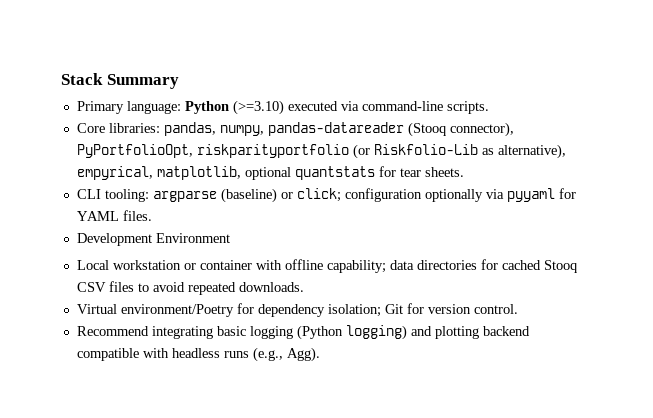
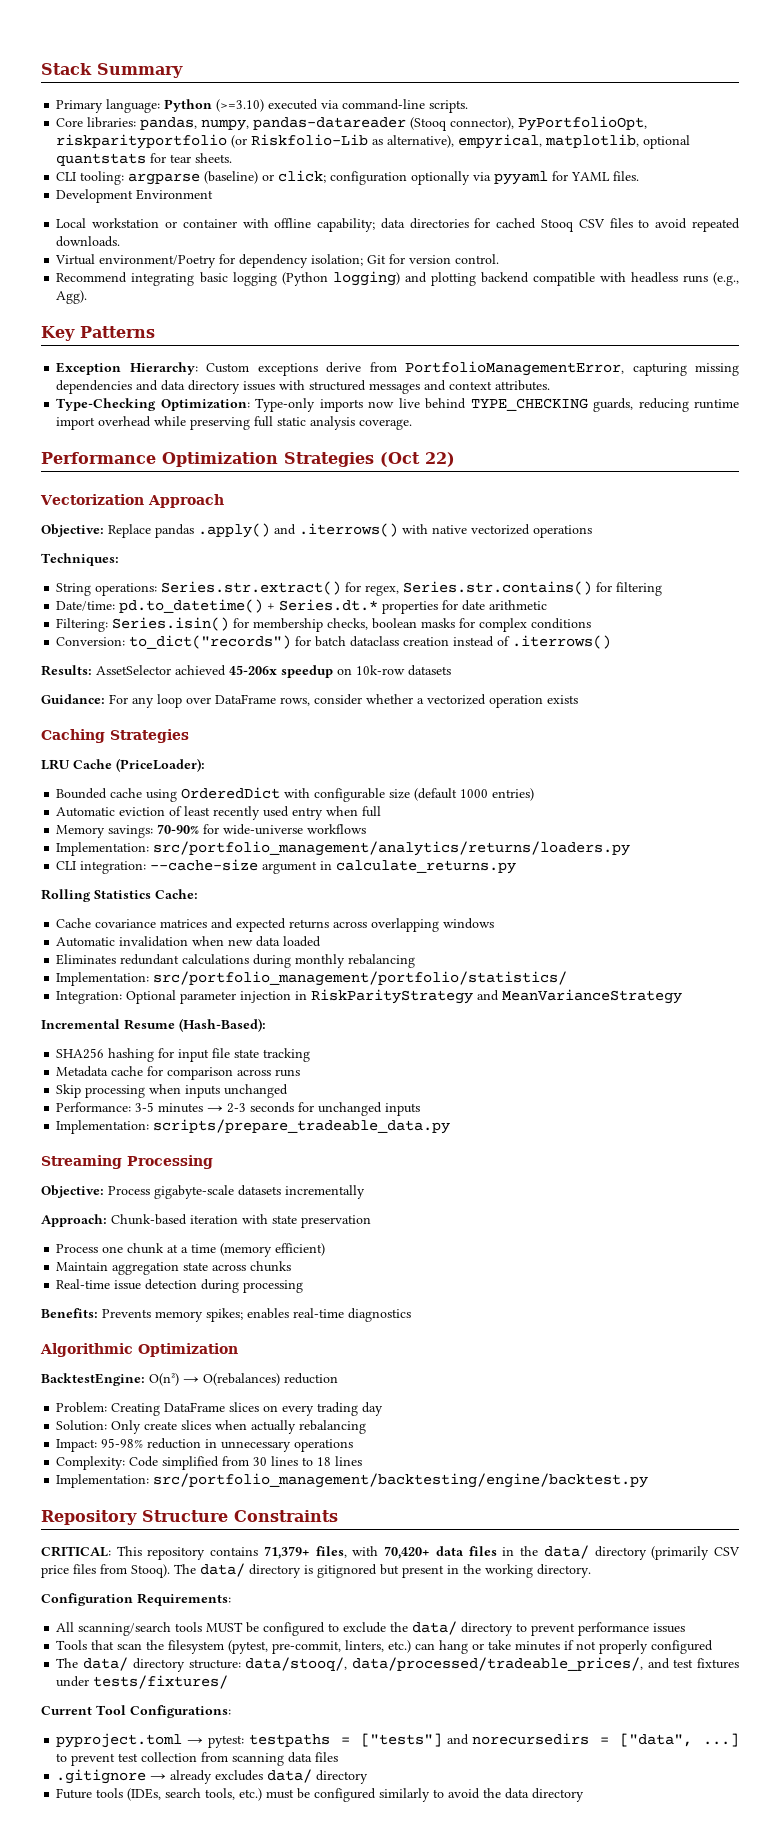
(320, 354) none -> [41,326,155,341] [56,361,739,376] [56,380,551,394] [56,398,739,412] [56,416,413,430] [41,452,455,467] [40,494,224,508] [41,523,592,538] [41,553,119,566] [56,581,663,596] [56,599,548,614] [56,617,592,632] [56,635,612,649] [41,665,451,678] [41,694,578,708] [41,729,189,743] [41,758,205,772] [56,787,535,802] [56,806,382,820] [56,824,367,838] [56,841,631,856] [56,859,517,874] [41,889,198,902] [56,918,495,932] [56,936,322,947] [56,954,416,968] [56,971,568,986] [56,989,683,1004] [41,1018,266,1032] [56,1048,311,1062] [56,1066,301,1080] [56,1084,289,1098] [56,1102,421,1116] [56,1119,451,1134] [41,1155,213,1169] [41,1185,365,1199] [41,1214,371,1228] [56,1243,326,1257] [56,1261,292,1275] [56,1279,304,1293] [41,1308,411,1322] [40,1343,238,1357] [41,1373,338,1386] [56,1402,384,1416] [56,1420,367,1434] [56,1438,354,1452] [56,1456,363,1470] [56,1473,649,1488] [41,1510,338,1525] [41,1545,741,1560] [41,1563,591,1578] [41,1593,231,1606] [56,1621,686,1636] [56,1640,714,1654] [56,1657,740,1672] [56,1675,229,1689] [41,1705,231,1718] [56,1733,740,1748] [56,1752,339,1766] [56,1769,369,1784] [56,1788,585,1802] // Key Patterns // Exception Hierarchy: Custom exceptions derive from PortfolioManagementError, capturing missing dependencies and data directory issues with structured messages and context attributes. // Type-Checking Optimization: Type-only imports now live behind TYPE_CHECKING guards, reducing runtime import overhead while preserving full static analysis coverage. // Performance Optimization Strategies (Oct 22) // Vectorization Approach // Objective: Replace pandas .apply() and .iterrows() with native vectorized operations // Techniques: // String operations: Series.str.extract() for regex, Series.str.contains() for filtering // Date/time: pd.to_datetime() + Series.dt.* properties for date arithmetic // Filtering: Series.isin() for membership checks, boolean masks for complex conditions // Conversion: to_dict("records") for batch dataclass creation instead of .iterrows() // Results: AssetSelector achieved 45-206x speedup on 10k-row datasets // Guidance: For any loop over DataFrame rows, consider whether a vectorized operation exists // Caching Strategies // LRU Cache (PriceLoader): // Bounded cache using OrderedDict with configurable size (default 1000 entries) // Automatic eviction of least recently used entry when full // Memory savings: 70-90% for wide-universe workflows // Implementation: src/portfolio_management/analytics/returns/loaders.py // CLI integration: --cache-size argument in calculate_returns.py // Rolling Statistics Cache: // Cache covariance matrices and expected returns across overlapping windows // Automatic invalidation when new data loaded // Eliminates redundant calculations during monthly rebalancing // Implementation: src/portfolio_management/portfolio/statistics/ // Integration: Optional parameter injection in RiskParityStrategy and MeanVarianceStrategy // Incremental Resume (Hash-Based): // SHA256 hashing for input file state tracking // Metadata cache for comparison across runs // Skip processing when inputs unchanged // Performance: 3-5 minutes → 2-3 seconds for unchanged inputs // Implementation: scripts/prepare_tradeable_data.py // Streaming Processing // Objective: Process gigabyte-scale datasets incrementally // Approach: Chunk-based iteration with state preservation // Process one chunk at a time (memory efficient) // Maintain aggregation state across chunks // Real-time issue detection during processing // Benefits: Prevents memory spikes; enables real-time diagnostics // Algorithmic Optimization // BacktestEngine: O(n²) → O(rebalances) reduction // Problem: Creating DataFrame slices on every trading day // Solution: Only create slices when actually rebalancing // Impact: 95-98% reduction in unnecessary operations // Complexity: Code simplified from 30 lines to 18 lines // Implementation: src/portfolio_management/backtesting/engine/backtest.py // Repository Structure Constraints // CRITICAL: This repository contains 71,379+ files, with 70,420+ data files in the data/ directory (primarily CSV price files from Stooq). The data/ directory is gitignored but present in the working directory. // Configuration Requirements: // All scanning/search tools MUST be configured to exclude the data/ directory to prevent performance issues // Tools that scan the filesystem (pytest, pre-commit, linters, etc.) can hang or take minutes if not properly configured // The data/ directory structure: data/stooq/, data/processed/tradeable_prices/, and test fixtures under tests/fixtures/ // Current Tool Configurations: // pyproject.toml → pytest: testpaths = ["tests"] and norecursedirs = ["data", ...] to prevent test collection from scanning data files // .gitignore → already excludes data/ directory // Future tools (IDEs, search tools, etc.) must be configured similarly to avoid the data directory

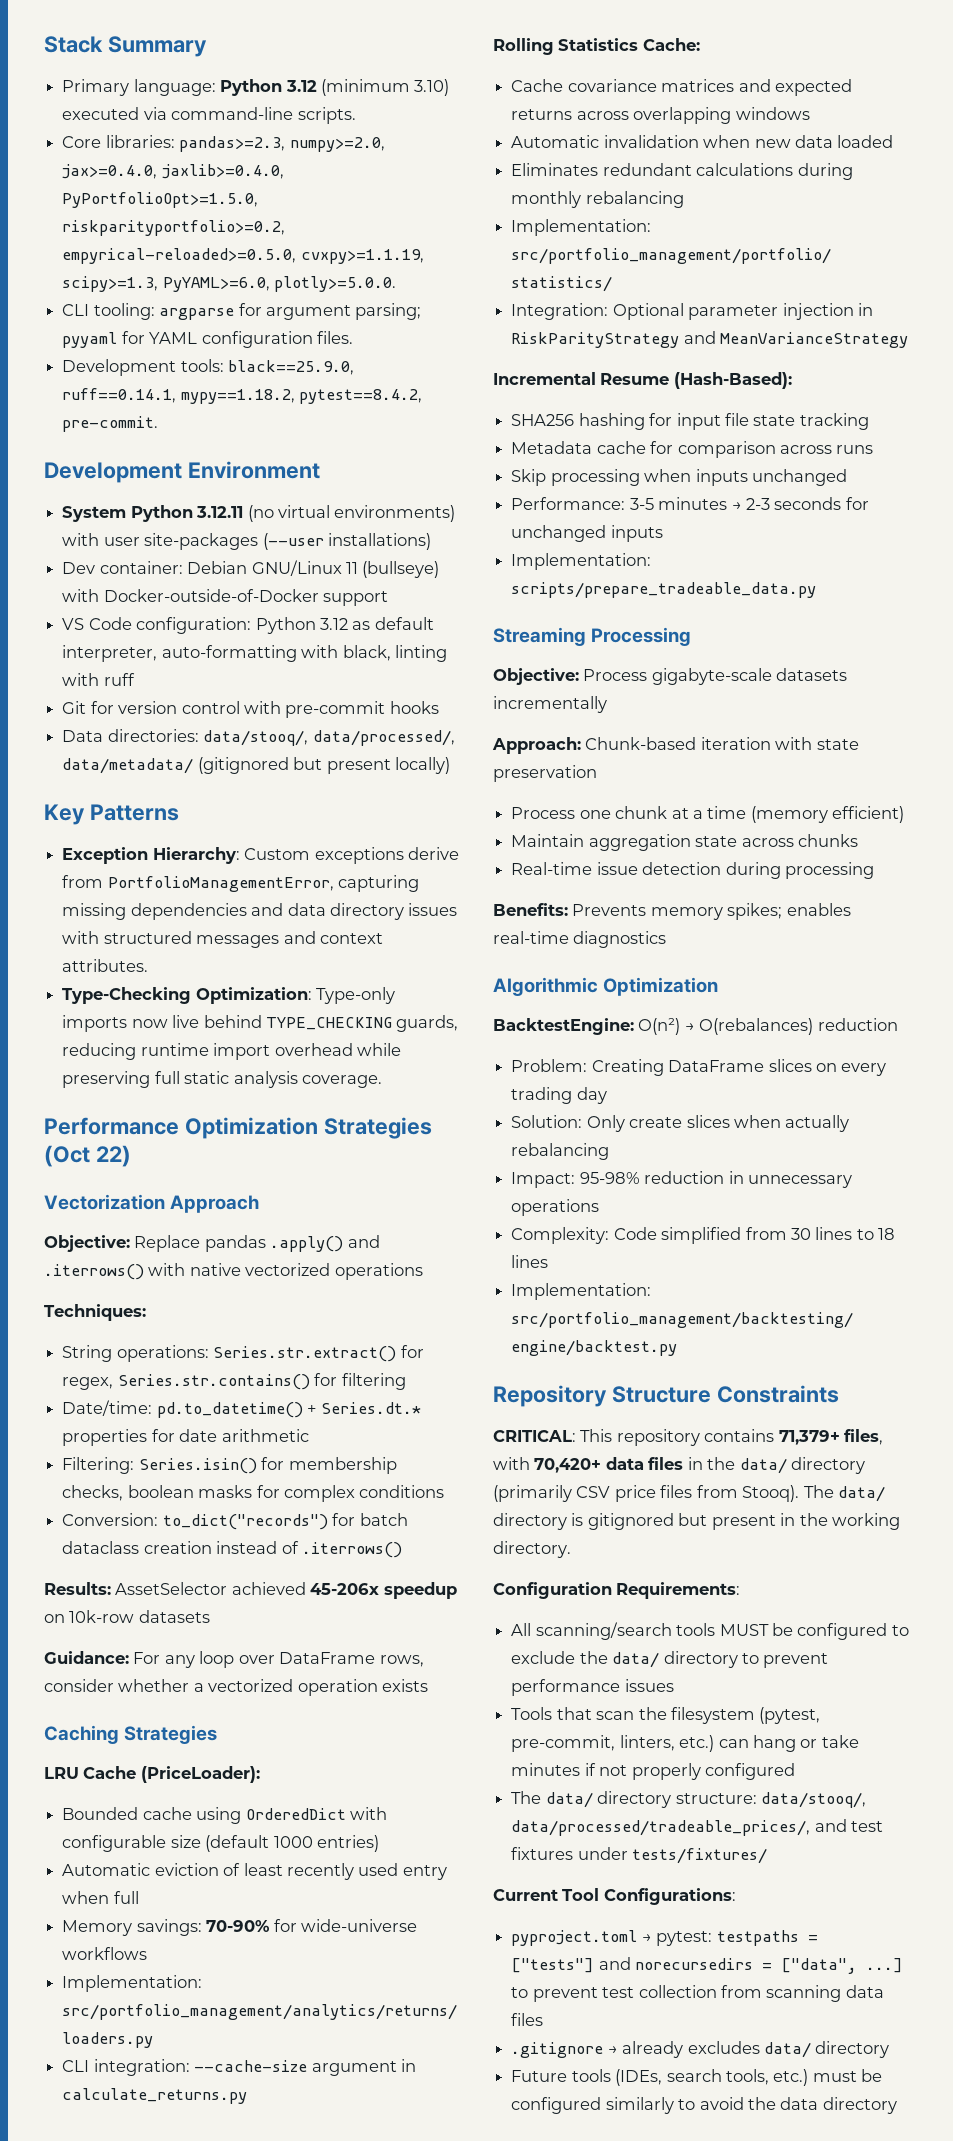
[216,99,265,112] (>=3.10) -> [285,79,450,96] 3.12 (minimum 3.10)
[140,116,648,131] [56,134,691,149] [56,153,233,166] [56,170,492,185] pandas, numpy, pandas-datareader (Stooq connector), PyPortfolioOpt, riskparityportfolio (or Riskfolio-Lib as alternative), empyrical, matplotlib, optional quantstats for tear sheets. // CLI tooling: argparse (baseline) or click; configuration optionally via -> [179,136,385,152] [62,164,284,179] [62,192,259,208] [62,220,286,236] [62,248,424,264] [62,276,397,292] [62,303,422,320] pandas>=2.3, numpy>=2.0, jax>=0.4.0, jaxlib>=0.4.0, PyPortfolioOpt>=1.5.0, riskparityportfolio>=0.2, empyrical-reloaded>=0.5.0, cvxpy>=1.1.19, scipy>=1.3, PyYAML>=6.0, plotly>=5.0.0. // CLI tooling: argparse for argument parsing;
(611, 176) none -> [201,331,313,348] configuration
[136,189,214,200] [56,218,741,232] [56,236,121,247] [55,254,500,268] [56,271,740,286] [56,290,88,304] Environment // Local workstation or container with offline capability; data directories for cached Stooq CSV files to avoid repeated downloads. // Virtual environment/Poetry for dependency isolation; Git for version control. // Recommend integrating basic logging (Python logging) and plotting backend compatible with headless runs (e.g., Agg). -> [180,359,355,375] [62,388,423,404] [62,416,159,432] [44,461,320,483] [62,505,456,522] [62,533,431,550] [62,560,440,578] [62,589,389,606] [62,617,434,634] [62,645,447,662] [62,673,135,686] [62,701,439,718] [62,729,455,746] [62,757,450,774] tools: black==25.9.0, ruff==0.14.1, mypy==1.18.2, pytest==8.4.2, pre-commit. // Development Environment // System Python 3.12.11 (no virtual environments) with user site-packages (--user installations) // Dev container: Debian GNU/Linux 11 (bullseye) with Docker-outside-of-Docker support // VS Code configuration: Python 3.12 as default interpreter, auto-formatting with black, linting with ruff // Git for version control with pre-commit hooks // Data directories: data/stooq/, data/processed/, data/metadata/ (gitignored but present locally)

